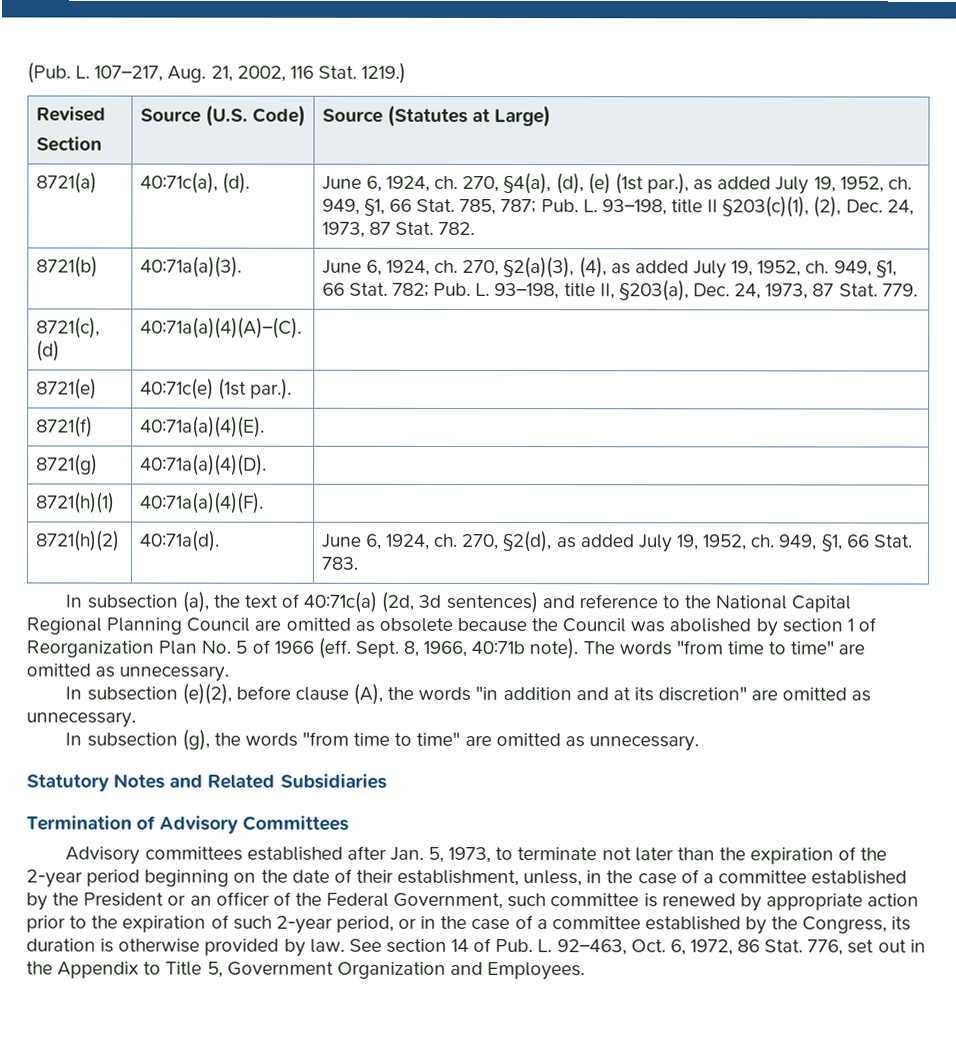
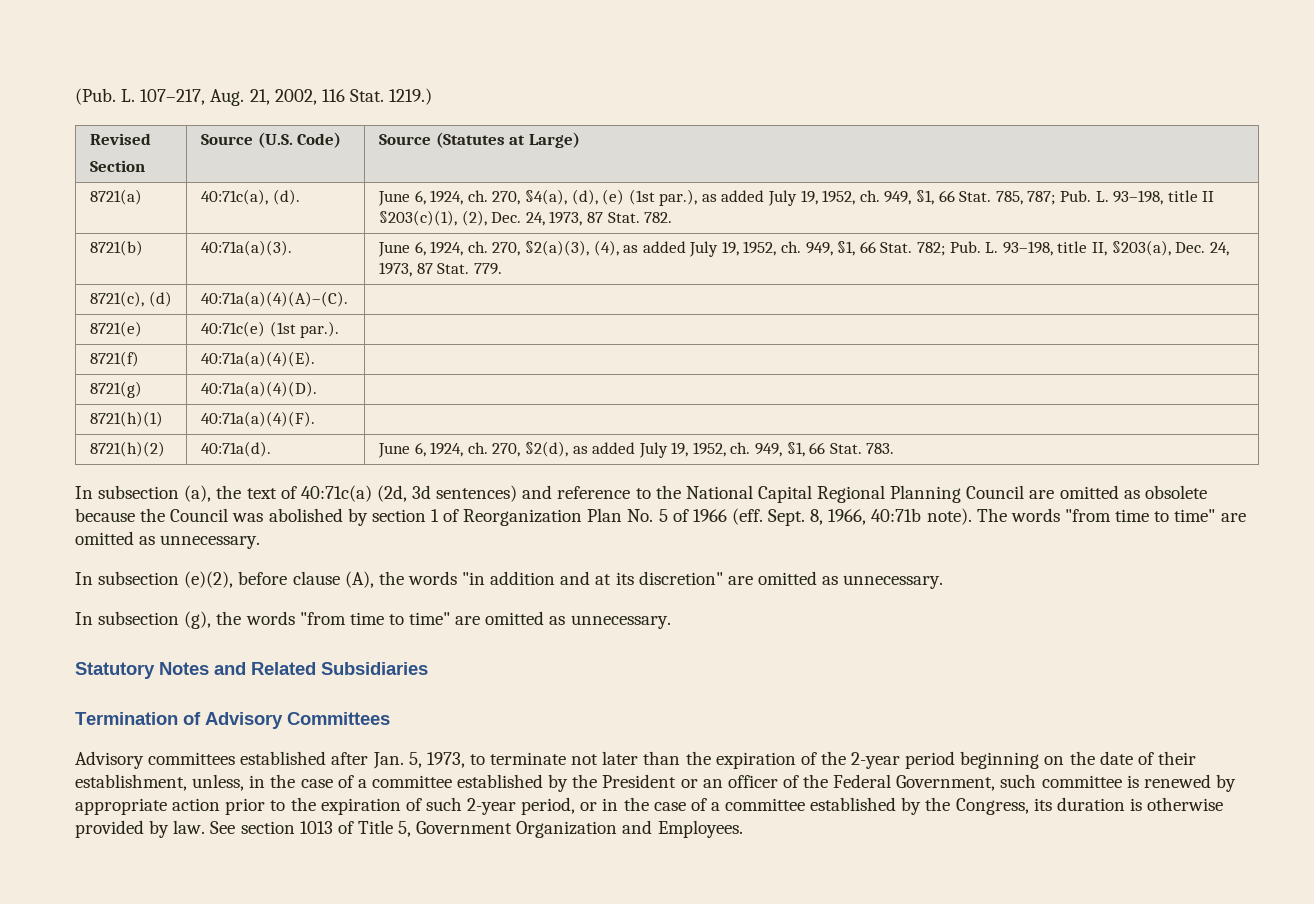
[451,937,926,956] [26,961,162,979] 14 of Pub. L. 92–463, Oct. 6, 1972, 86 Stat. 776, set out in the Appendix to -> [299,821,354,834] 1013 of

